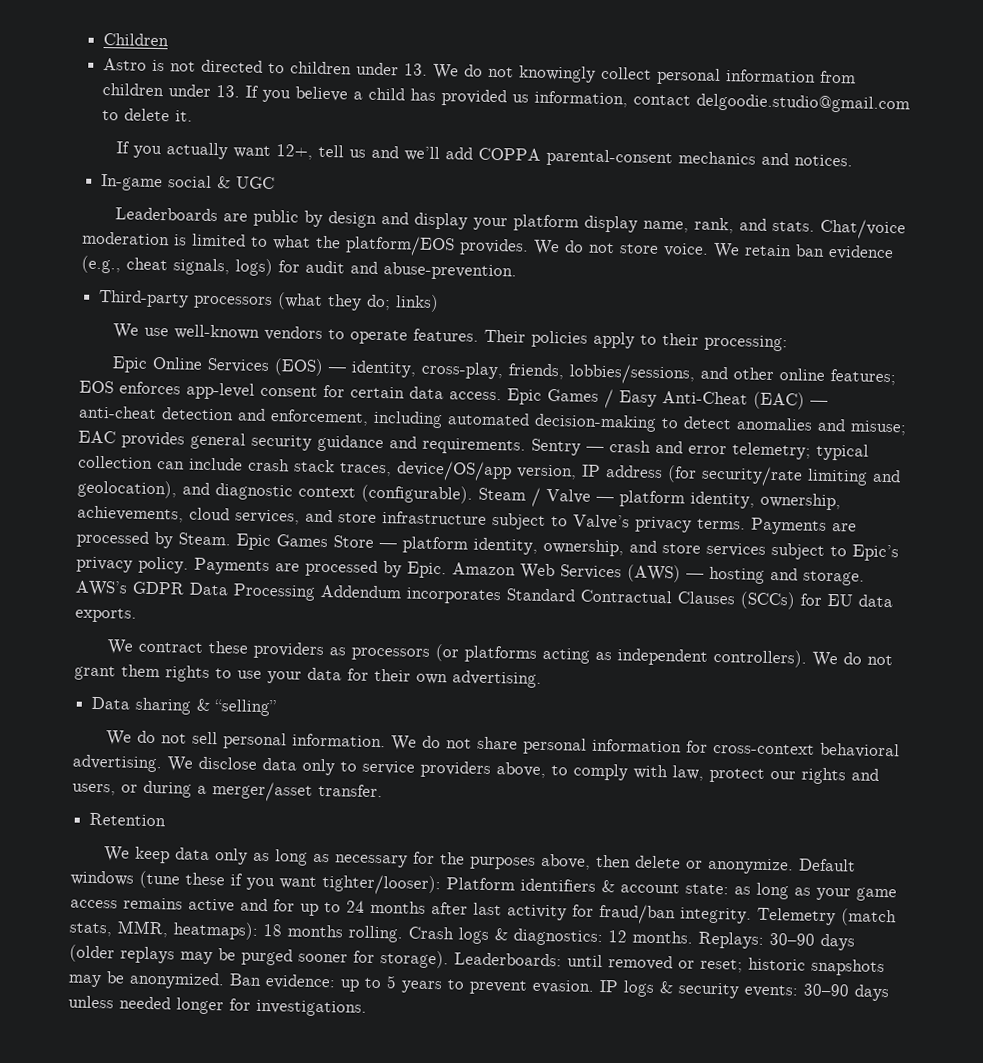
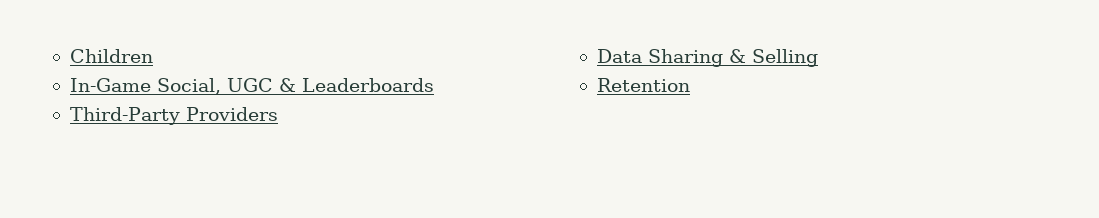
[103,58,857,86] [102,83,911,114] [102,108,194,122] [115,141,853,168] [101,173,276,192] [114,207,906,240] [82,231,894,261] [81,255,517,281] [98,289,440,313] [112,323,788,352] [111,356,896,386] [79,380,828,410] [78,405,907,436] [78,430,869,461] [78,455,901,487] [77,479,841,511] [77,505,857,535] [76,530,899,562] [76,556,865,586] [75,580,893,610] [75,607,137,623] [106,639,893,668] [74,664,542,688] [91,696,277,717] [105,730,900,759] [72,754,879,785] [72,780,383,802] [89,812,167,827] [103,846,856,875] [70,870,897,902] [70,897,897,927] [69,920,855,951] [69,944,885,977] [68,971,889,1002] [68,995,367,1017] Astro is not directed to children under 13. We do not knowingly collect personal information from children under 13. If you believe a child has provided us information, contact delgoodie.studio@gmail.com to delete it. // If you actually want 12+, tell us and we’ll add COPPA parental-consent mechanics and notices. // In-game social & UGC // Leaderboards are public by design and display your platform display name, rank, and stats. Chat/voice moderation is limited to what the platform/EOS provides. We do not store voice. We retain ban evidence (e.g., cheat signals, logs) for audit and abuse-prevention. // Third-party processors (what they do; links) // We use well-known vendors to operate features. Their policies apply to their processing: // Epic Online Services (EOS) — identity, cross-play, friends, lobbies/sessions, and other online features; EOS enforces app-level consent for certain data access. Epic Games / Easy Anti-Cheat (EAC) — anti-cheat detection and enforcement, including automated decision-making to detect anomalies and misuse; EAC provides general security guidance and requirements. Sentry — crash and error telemetry; typical collection can include crash stack traces, device/OS/app version, IP address (for security/rate limiting and geolocation), and diagnostic context (configurable). Steam / Valve — platform identity, ownership, achievements, cloud services, and store infrastructure subject to Valve’s privacy terms. Payments are processed by Steam. Epic Games Store — platform identity, ownership, and store services subject to Epic’s privacy policy. Payments are processed by Epic. Amazon Web Services (AWS) — hosting and storage. AWS’s GDPR Data Processing Addendum incorporates Standard Contractual Clauses (SCCs) for EU data exports. // We contract these providers as processors (or platforms acting as independent controllers). We do not grant them rights to use your data for their own advertising. // Data sharing & “selling” // We do not sell personal information. We do not share personal information for cross-context behavioral advertising. We disclose data only to service providers above, to comply with law, protect our rights and users, or during a merger/asset transfer. // Retention // We keep data only as long as necessary for the purposes above, then delete or anonymize. Default windows (tune these if you want tighter/looser): Platform identifiers & account state: as long as your game access remains active and for up to 24 months after last activity for fraud/ban integrity. Telemetry (match stats, MMR, heatmaps): 18 months rolling. Crash logs & diagnostics: 12 months. Replays: 30–90 days (older replays may be purged sooner for storage). Leaderboards: until removed or reset; historic snapshots may be anonymized. Ban evidence: up to 5 years to prevent evasion. IP logs & security events: 30–90 days unless needed longer for investigations. -> [69,78,434,95] [69,107,278,125] [596,49,818,67] [596,78,690,92] In-Game Social, UGC & Leaderboards // Third-Party Providers // Data Sharing & Selling // Retention

